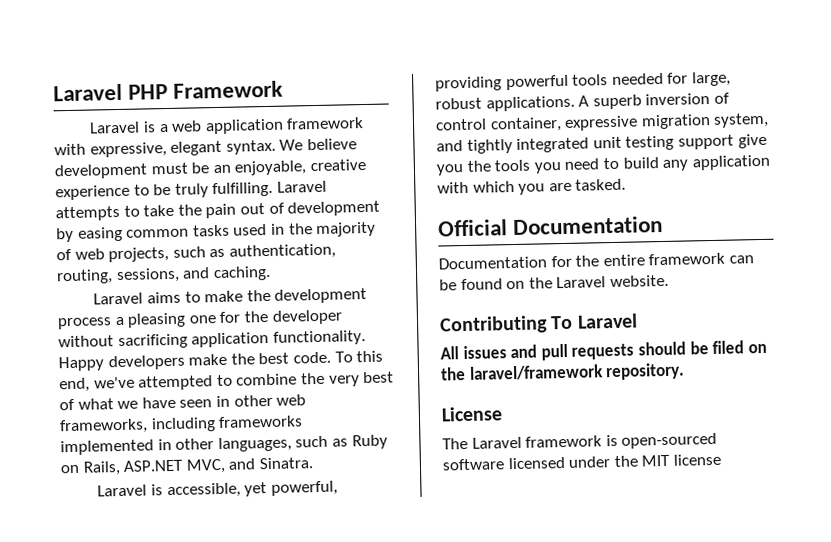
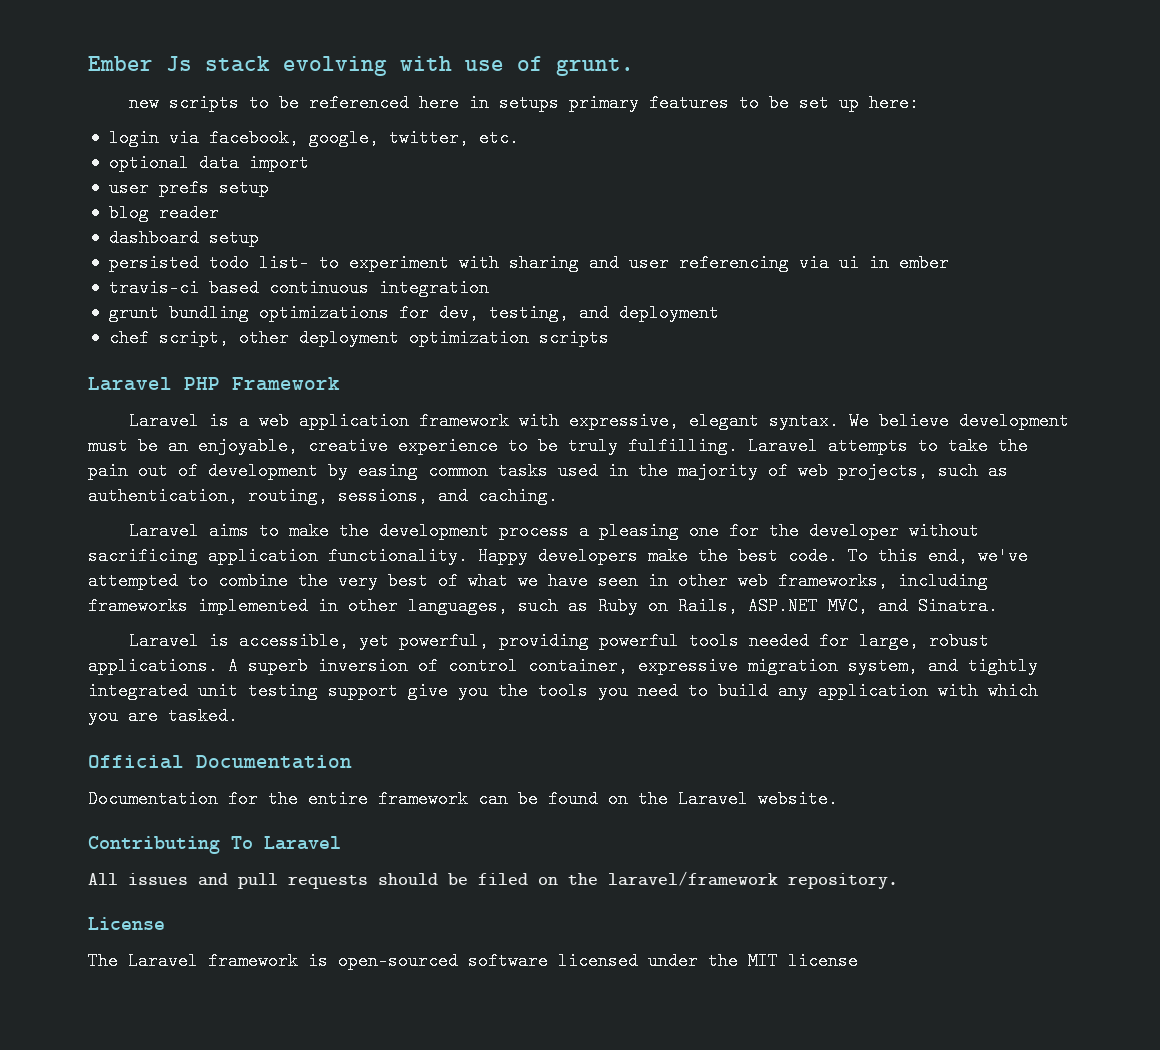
(53, 92) none -> [88,56,634,76] [129,94,920,112] [108,129,519,147] [108,154,309,172] [108,179,269,197] [108,204,219,222] [108,229,259,247] [108,254,949,272] [108,279,489,297] [108,304,719,322] [108,329,609,347] Ember Js stack evolving with use of grunt. // new scripts to be referenced here in setups primary features to be set up here: // login via facebook, google, twitter, etc. // optional data import // user prefs setup // blog reader // dashboard setup // persisted todo list- to experiment with sharing and user referencing via ui in ember // travis-ci based continuous integration // grunt bundling optimizations for dev, testing, and deployment // chef script, other deployment optimization scripts //

